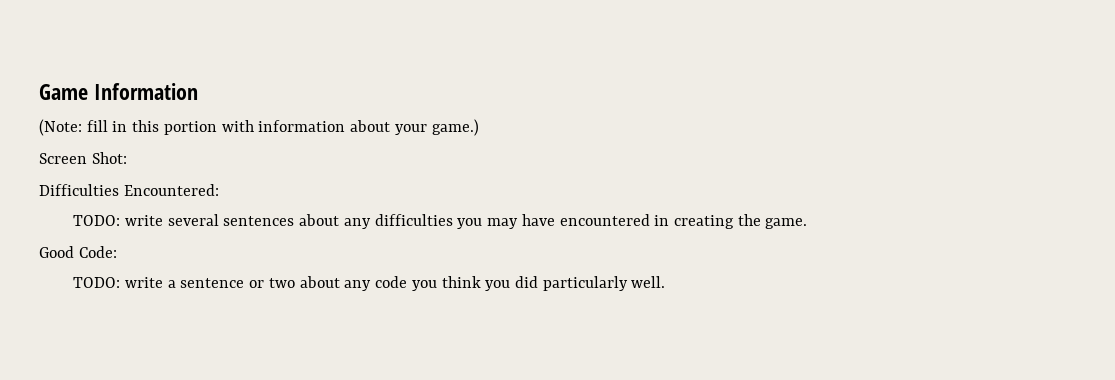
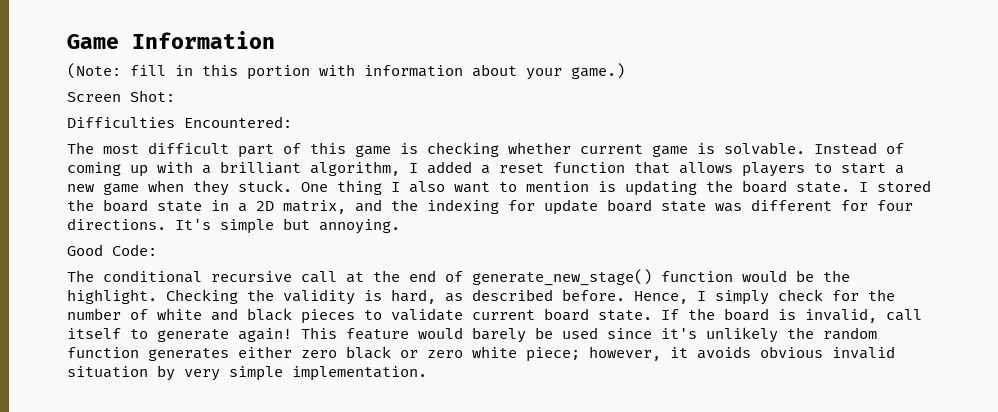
[73,214,808,229] [39,246,117,258] [73,276,666,291] TODO: write several sentences about any difficulties you may have encountered in creating the game. // Good Code: // TODO: write a sentence or two about any code you think you did particularly well. -> [67,142,904,158] [67,161,904,177] [67,180,931,196] [67,199,913,215] [67,218,400,234] [67,244,157,256] [67,269,850,286] [67,289,895,305] [67,308,922,324] [67,327,877,343] [67,346,895,362] [67,365,427,381] The most difficult part of this game is checking whether current game is solvable. Instead of coming up with a brilliant algorithm, I added a reset function that allows players to start a new game when they stuck. One thing I also want to mention is updating the board state. I stored the board state in a 2D matrix, and the indexing for update board state was different for four directions. It's simple but annoying. // Good Code: // The conditional recursive call at the end of generate_new_stage() function would be the highlight. Checking the validity is hard, as described before. Hence, I simply check for the number of white and black pieces to validate current board state. If the board is invalid, call itself to generate again! This feature would barely be used since it's unlikely the random function generates either zero black or zero white piece; however, it avoids obvious invalid situation by very simple implementation.

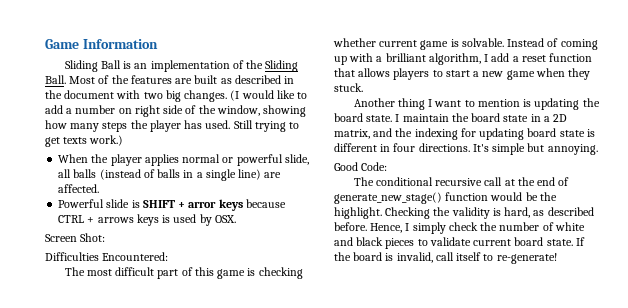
[67,63,625,80] (Note: fill in this portion with information about your game.) -> [64,60,299,72] [45,75,295,84] [45,90,308,102] [45,105,307,117] [45,120,300,132] [45,135,124,147] [58,154,309,166] [58,169,282,181] [58,184,100,193] [58,199,286,211] [58,214,236,226] Sliding Ball is an implementation of the Sliding Ball. Most of the features are built as described in the document with two big changes. (I would like to add a number on right side of the window, showing how many steps the player has used. Still trying to get texts work.) // When the player applies normal or powerful slide, all balls (instead of balls in a single line) are affected. // Powerful slide is SHIFT + arror keys because CTRL + arrows keys is used by OSX.
[427,161,472,174] added -> [491,53,510,62] add
[301,182,328,192] One -> [353,98,395,107] // Another
[409,181,445,193] also -> (433, 103) none
[877,180,931,192] stored -> [402,114,449,122] maintain
[544,199,868,215] update board state was different for -> [479,128,595,140] [334,143,391,152] updating board state is different in
[832,290,859,301] for -> (478, 226) none
[157,327,877,343] [67,346,895,362] [67,365,427,381] generate again! This feature would barely be used since it's unlikely the random function generates either zero black or zero white piece; however, it avoids obvious invalid situation by very simple implementation. -> [496,253,557,264] re-generate!

